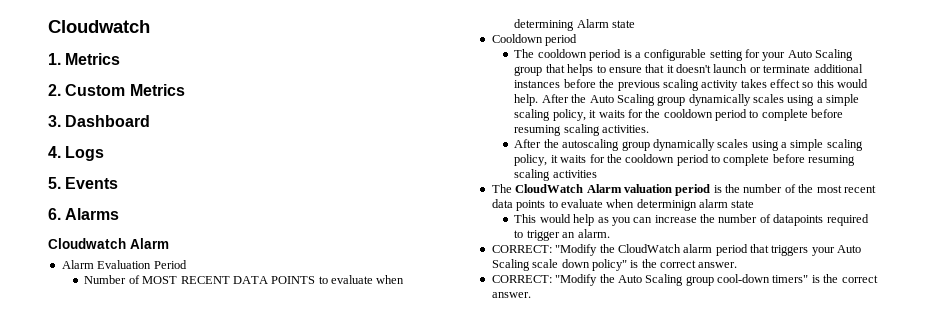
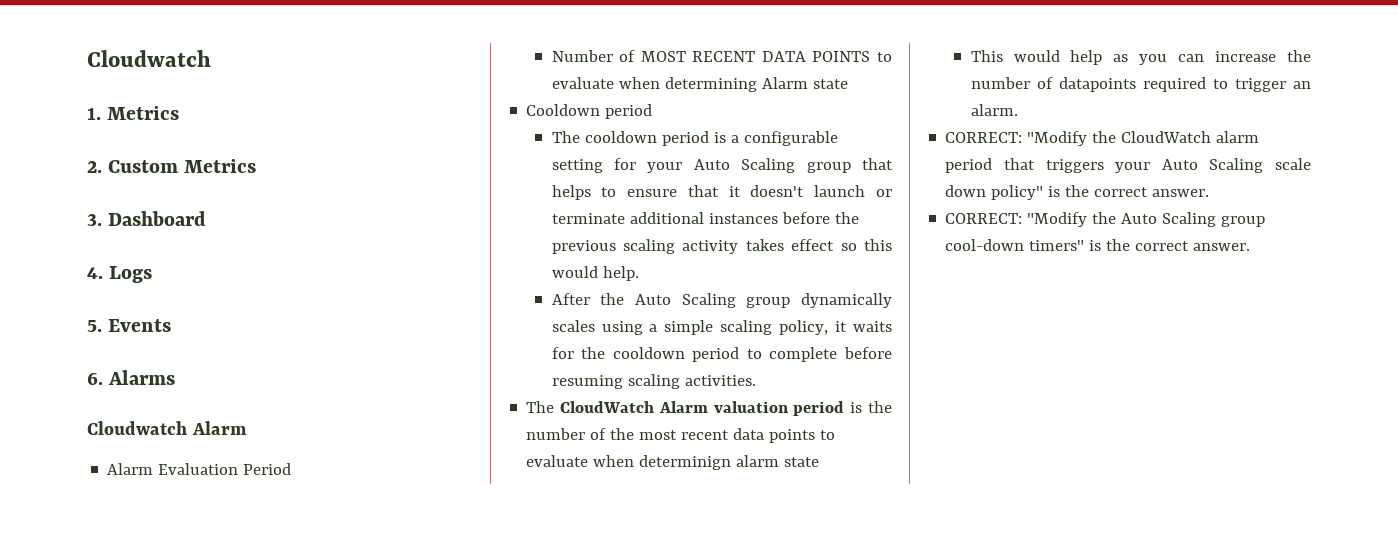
(539, 100) none -> (639, 273) //
[514,139,863,151] [514,154,856,166] [514,169,597,181] // After the autoscaling group dynamically scales using a simple scaling policy, it waits for the cooldown period to complete before resuming scaling activities -> (756, 380) none

